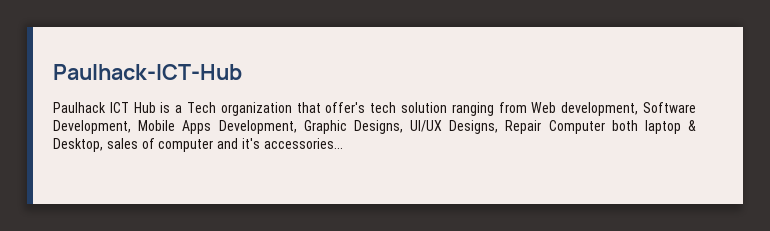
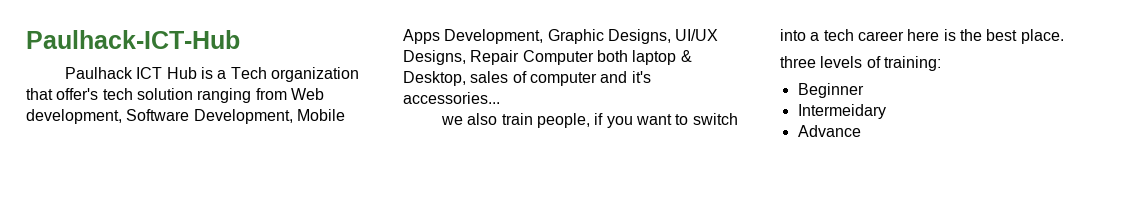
(343, 143) none -> [441,113,738,128] [780,29,1064,44] [780,56,941,71] [797,83,864,98] [797,104,886,119] [797,125,861,137] // we also train people, if you want to switch into a tech career here is the best place. // three levels of training: // Beginner // Intermeidary // Advance

